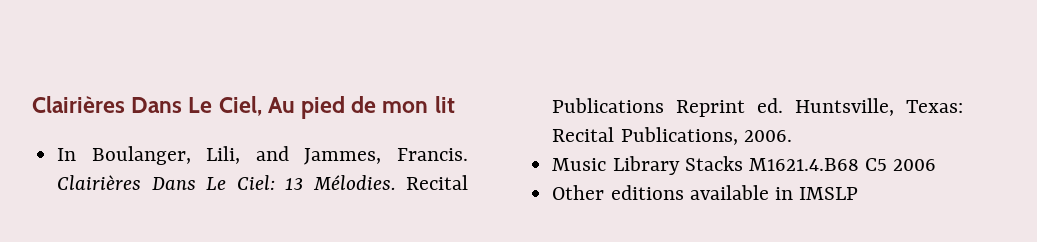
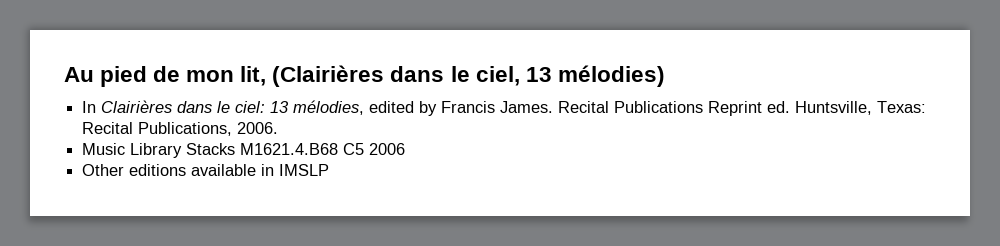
[32,96,455,119] [57,146,468,165] [57,175,396,190] Clairières Dans Le Ciel, Au pied de mon lit // In Boulanger, Lili, and Jammes, Francis. Clairières Dans Le Ciel: 13 Mélodies. -> [64,65,665,87] [82,100,554,116] Au pied de mon lit, (Clairières dans le ciel, 13 mélodies) // In Clairières dans le ciel: 13 mélodies, edited by Francis James.

